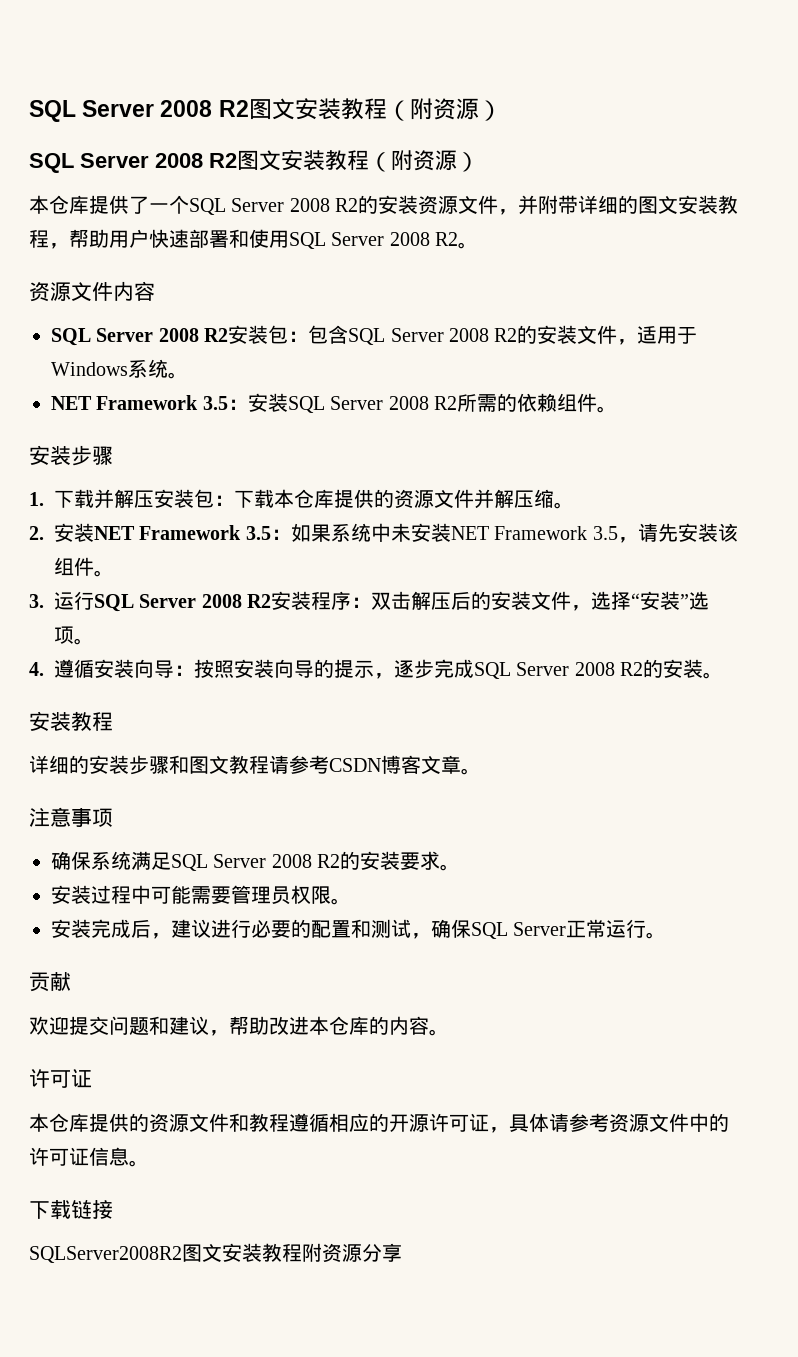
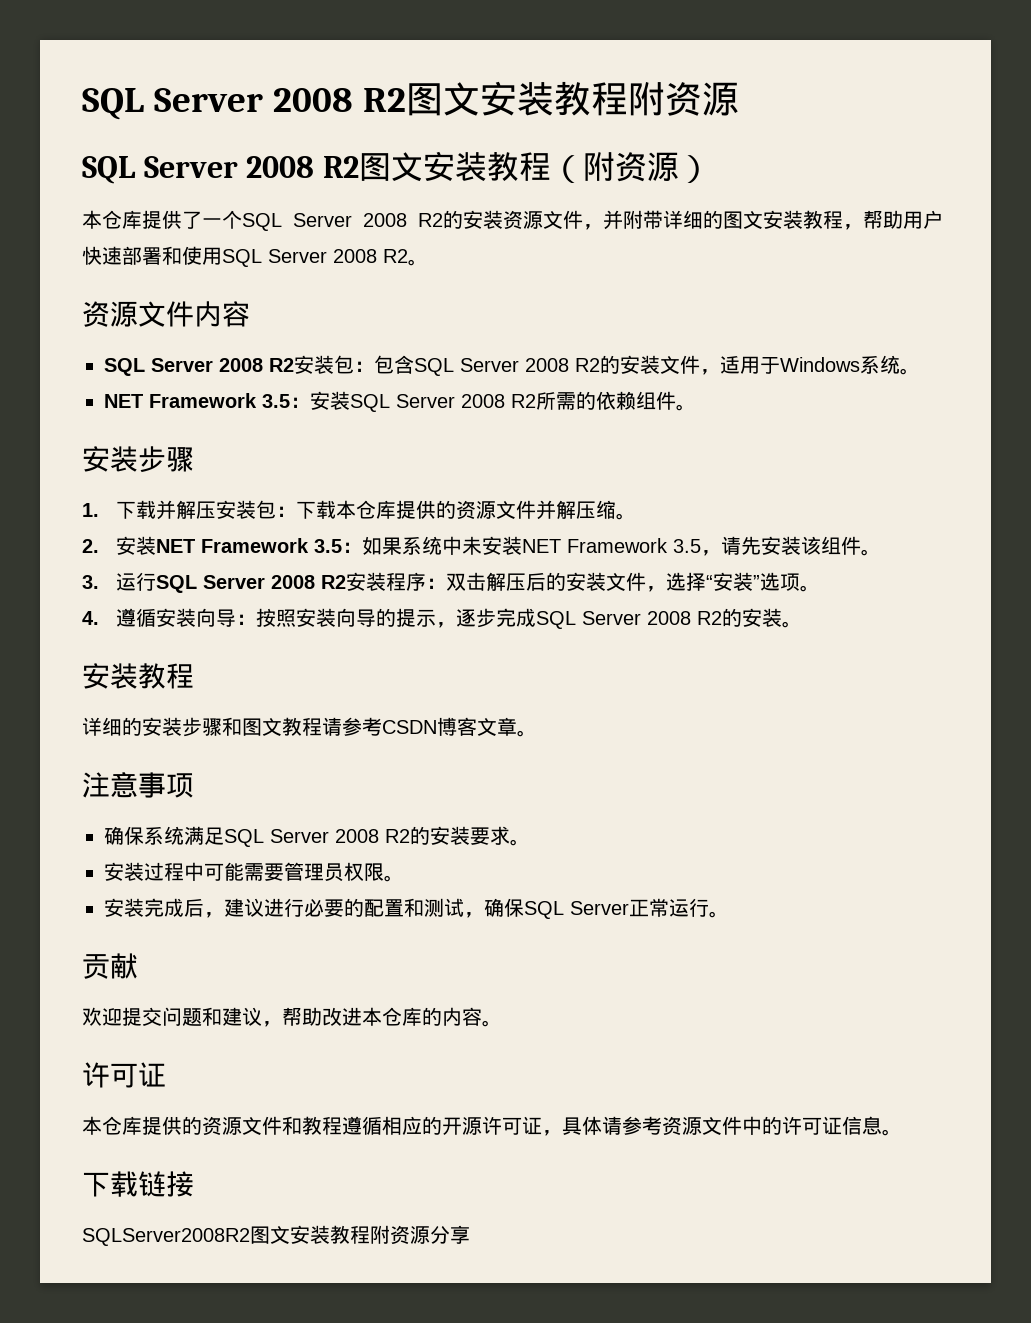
[29,98,502,122] SQL Server 2008 R2图文安装教程（附资源） -> [82,81,739,120] SQL Server 2008 R2图文安装教程附资源

